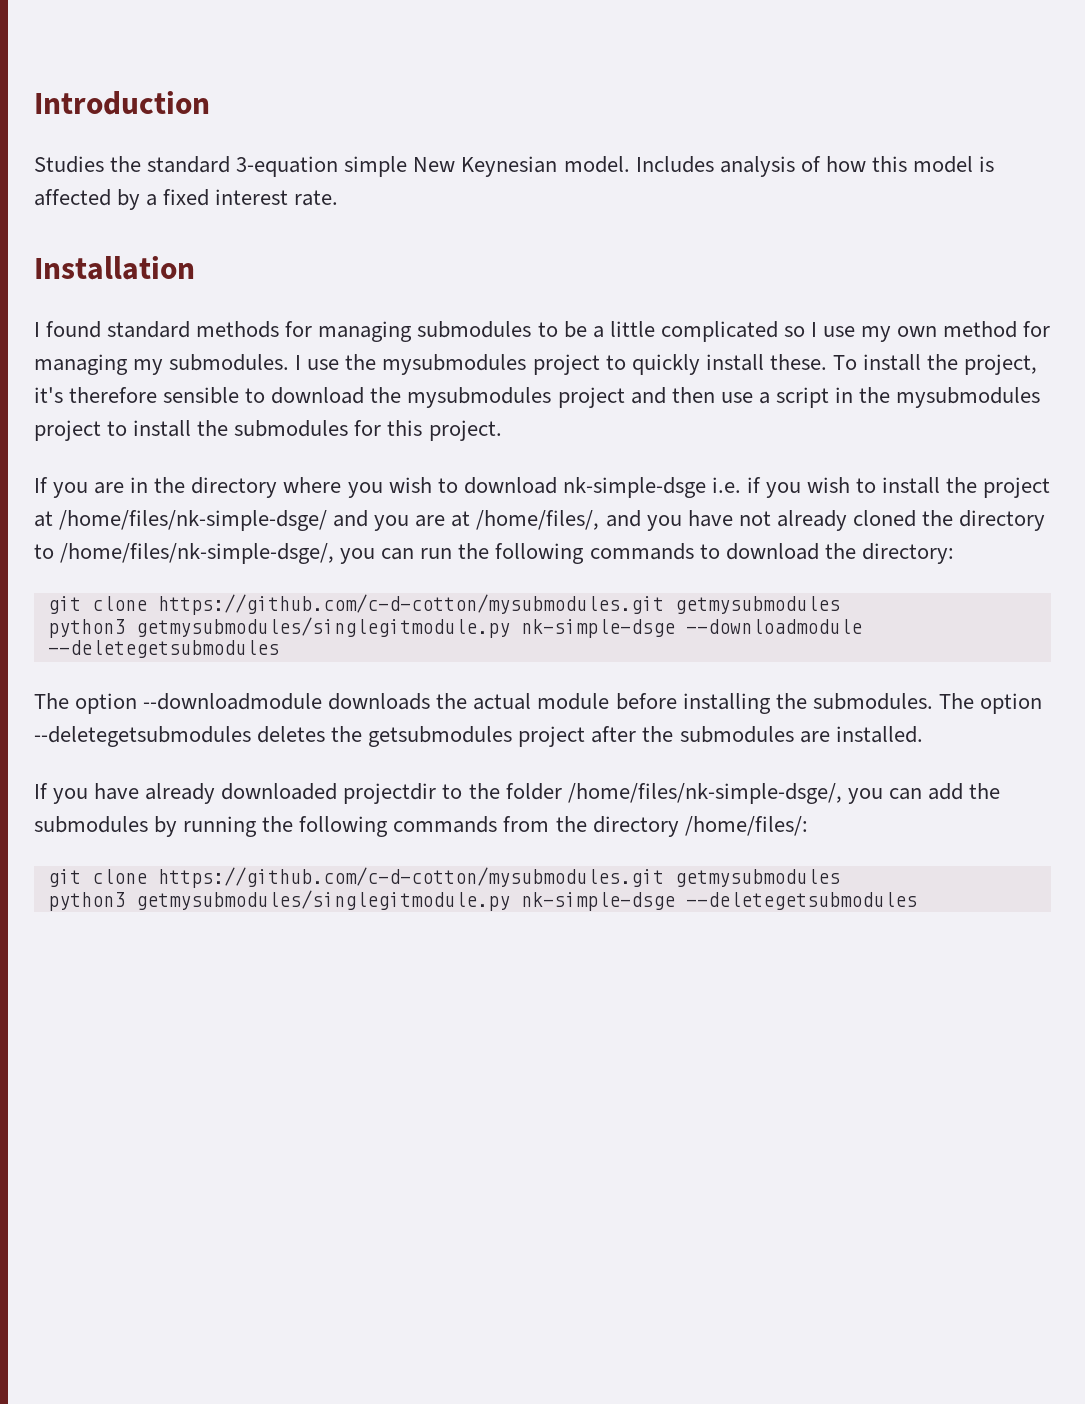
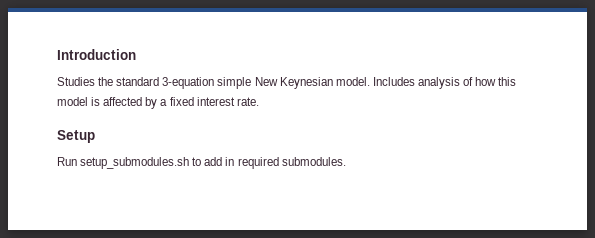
[34,256,195,280] [34,321,1051,342] [34,354,1038,375] [34,387,1041,408] [34,420,502,441] [34,477,1051,498] [34,510,1046,531] [34,543,954,564] [47,594,840,615] [47,617,862,638] [47,640,279,658] [34,693,1042,714] [34,726,923,747] [34,783,1000,804] [34,816,808,837] [47,867,840,888] [47,890,917,911] Installation // I found standard methods for managing submodules to be a little complicated so I use my own method for managing my submodules. I use the mysubmodules project to quickly install these. To install the project, it's therefore sensible to download the mysubmodules project and then use a script in the mysubmodules project to install the submodules for this project. // If you are in the directory where you wish to download nk-simple-dsge i.e. if you wish to install the project at /home/files/nk-simple-dsge/ and you are at /home/files/, and you have not already cloned the directory to /home/files/nk-simple-dsge/, you can run the following commands to download the directory: // git clone https://github.com/c-d-cotton/mysubmodules.git getmysubmodules // python3 getmysubmodules/singlegitmodule.py nk-simple-dsge --downloadmodule --deletegetsubmodules // The option --downloadmodule downloads the actual module before installing the submodules. The option --deletegetsubmodules deletes the getsubmodules project after the submodules are installed. // If you have already downloaded projectdir to the folder /home/files/nk-simple-dsge/, you can add the submodules by running the following commands from the directory /home/files/: // git clone https://github.com/c-d-cotton/mysubmodules.git getmysubmodules // python3 getmysubmodules/singlegitmodule.py nk-simple-dsge --deletegetsubmodules -> [57,130,95,143] [57,157,346,169] Setup // Run setup_submodules.sh to add in required submodules.

